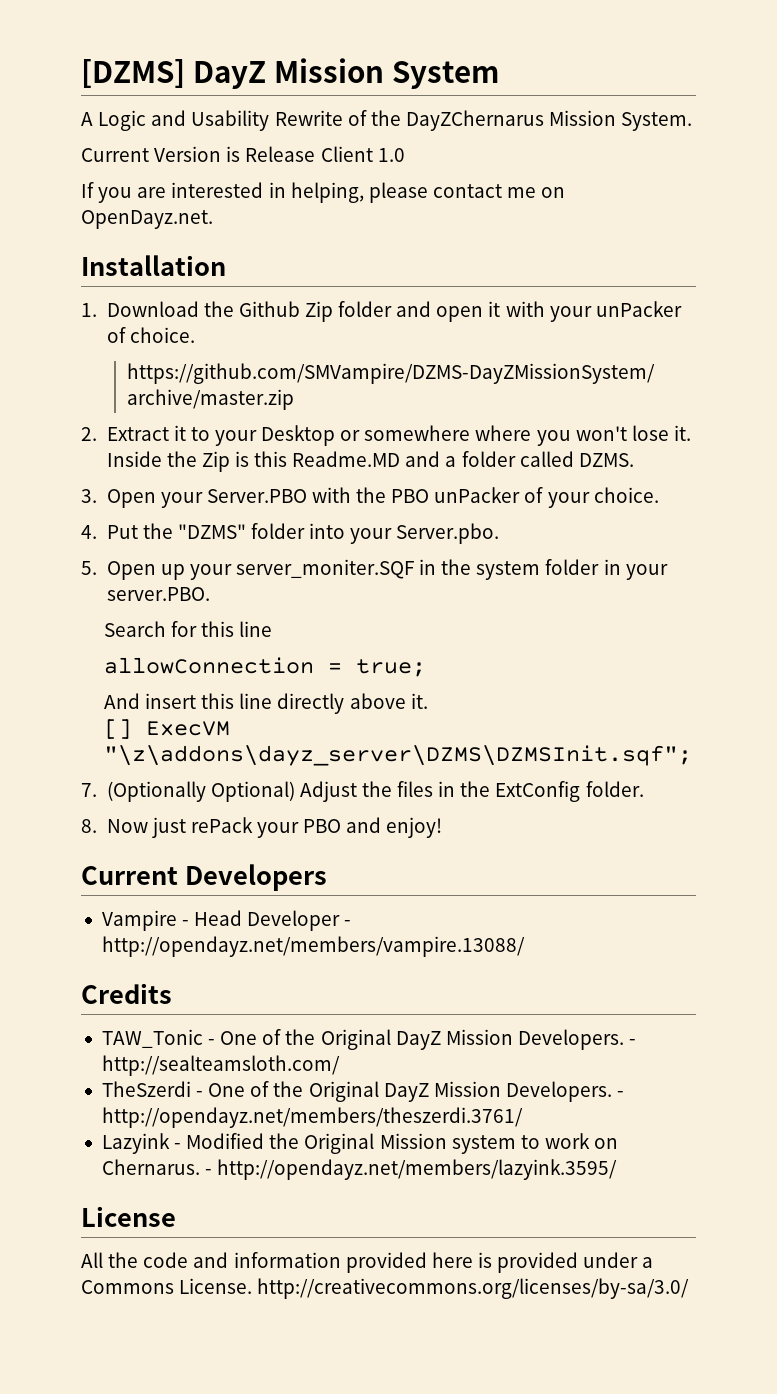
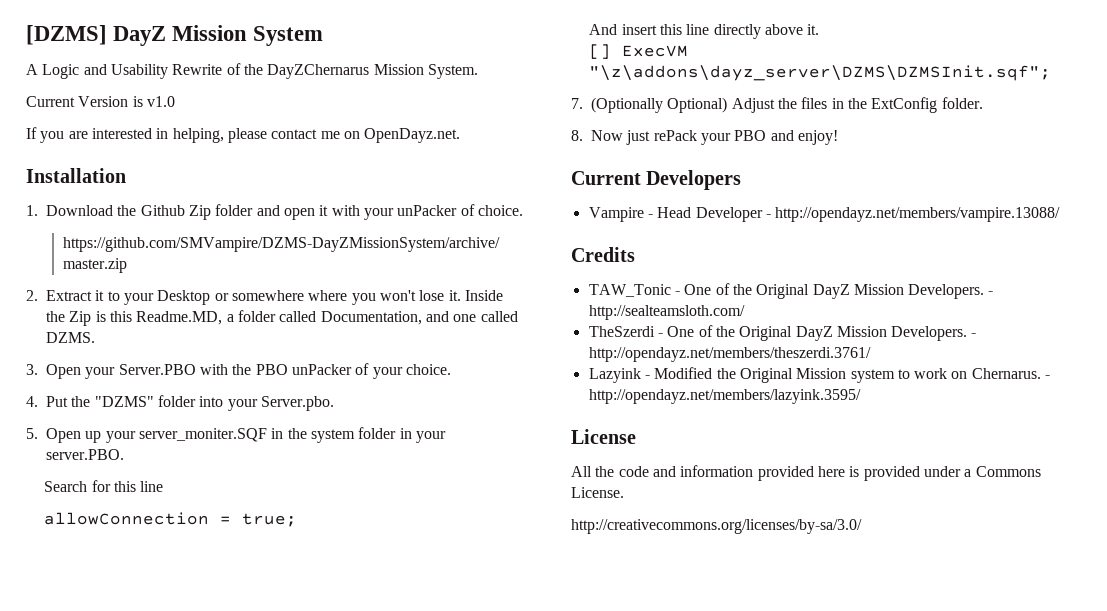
[245,146,405,162] Release Client 1.0 -> [146,96,175,107] v1.0
[292,451,441,467] Readme.MD and -> [136,311,223,325] Readme.MD,
(574, 459) none -> [320,311,518,325] Documentation, and one called
(253, 1286) none -> (624, 492) //

